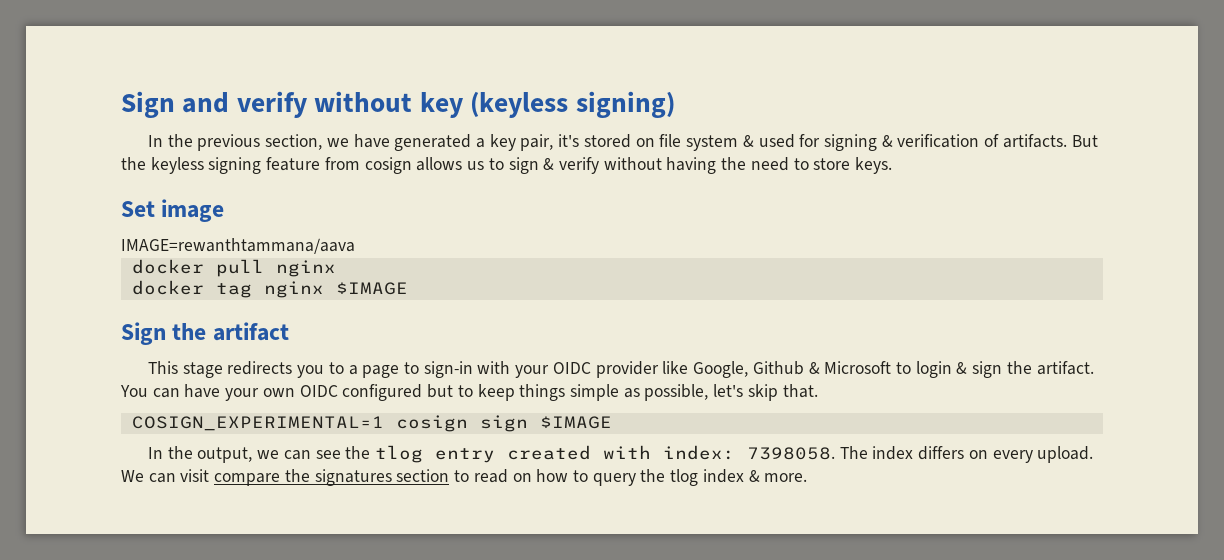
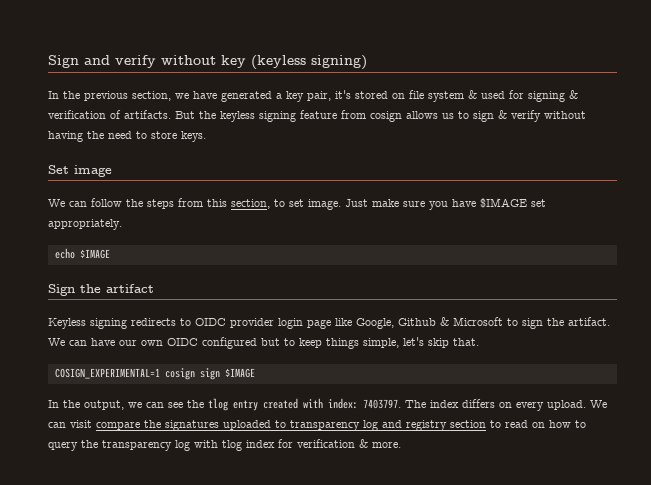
[121,238,355,254] [131,259,336,277] [131,280,408,298] [121,322,289,345] [147,361,659,378] IMAGE=rewanthtammana/aava // docker pull nginx // docker tag nginx $IMAGE // Sign the artifact // This stage redirects you to a page to sign-in with your OIDC provider -> [48,198,546,210] [48,219,122,230] [54,248,110,259] [48,284,154,296] [48,318,331,329] We can follow the steps from this section, to set image. Just make sure you have $IMAGE set appropriately. // echo $IMAGE // Sign the artifact // Keyless signing redirects to OIDC provider login page
[915,361,968,378] login & -> (518, 322) none
[120,385,148,397] You -> [48,338,65,346] We
[225,388,260,401] your -> [119,340,137,346] our
[569,384,709,401] simple as possible, -> [363,338,399,348] simple,
[747,447,836,460] 7398058. -> [363,399,401,409] 7403797.
(392, 477) none -> [223,420,447,431] uploaded to transparency log and registry
[670,469,744,486] tlog index -> [102,439,355,451] transparency log with tlog index for verification

